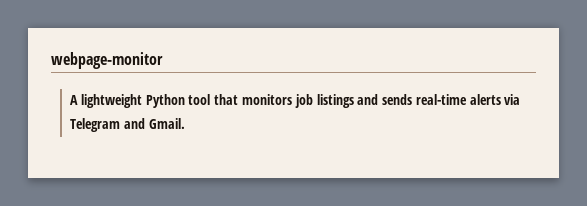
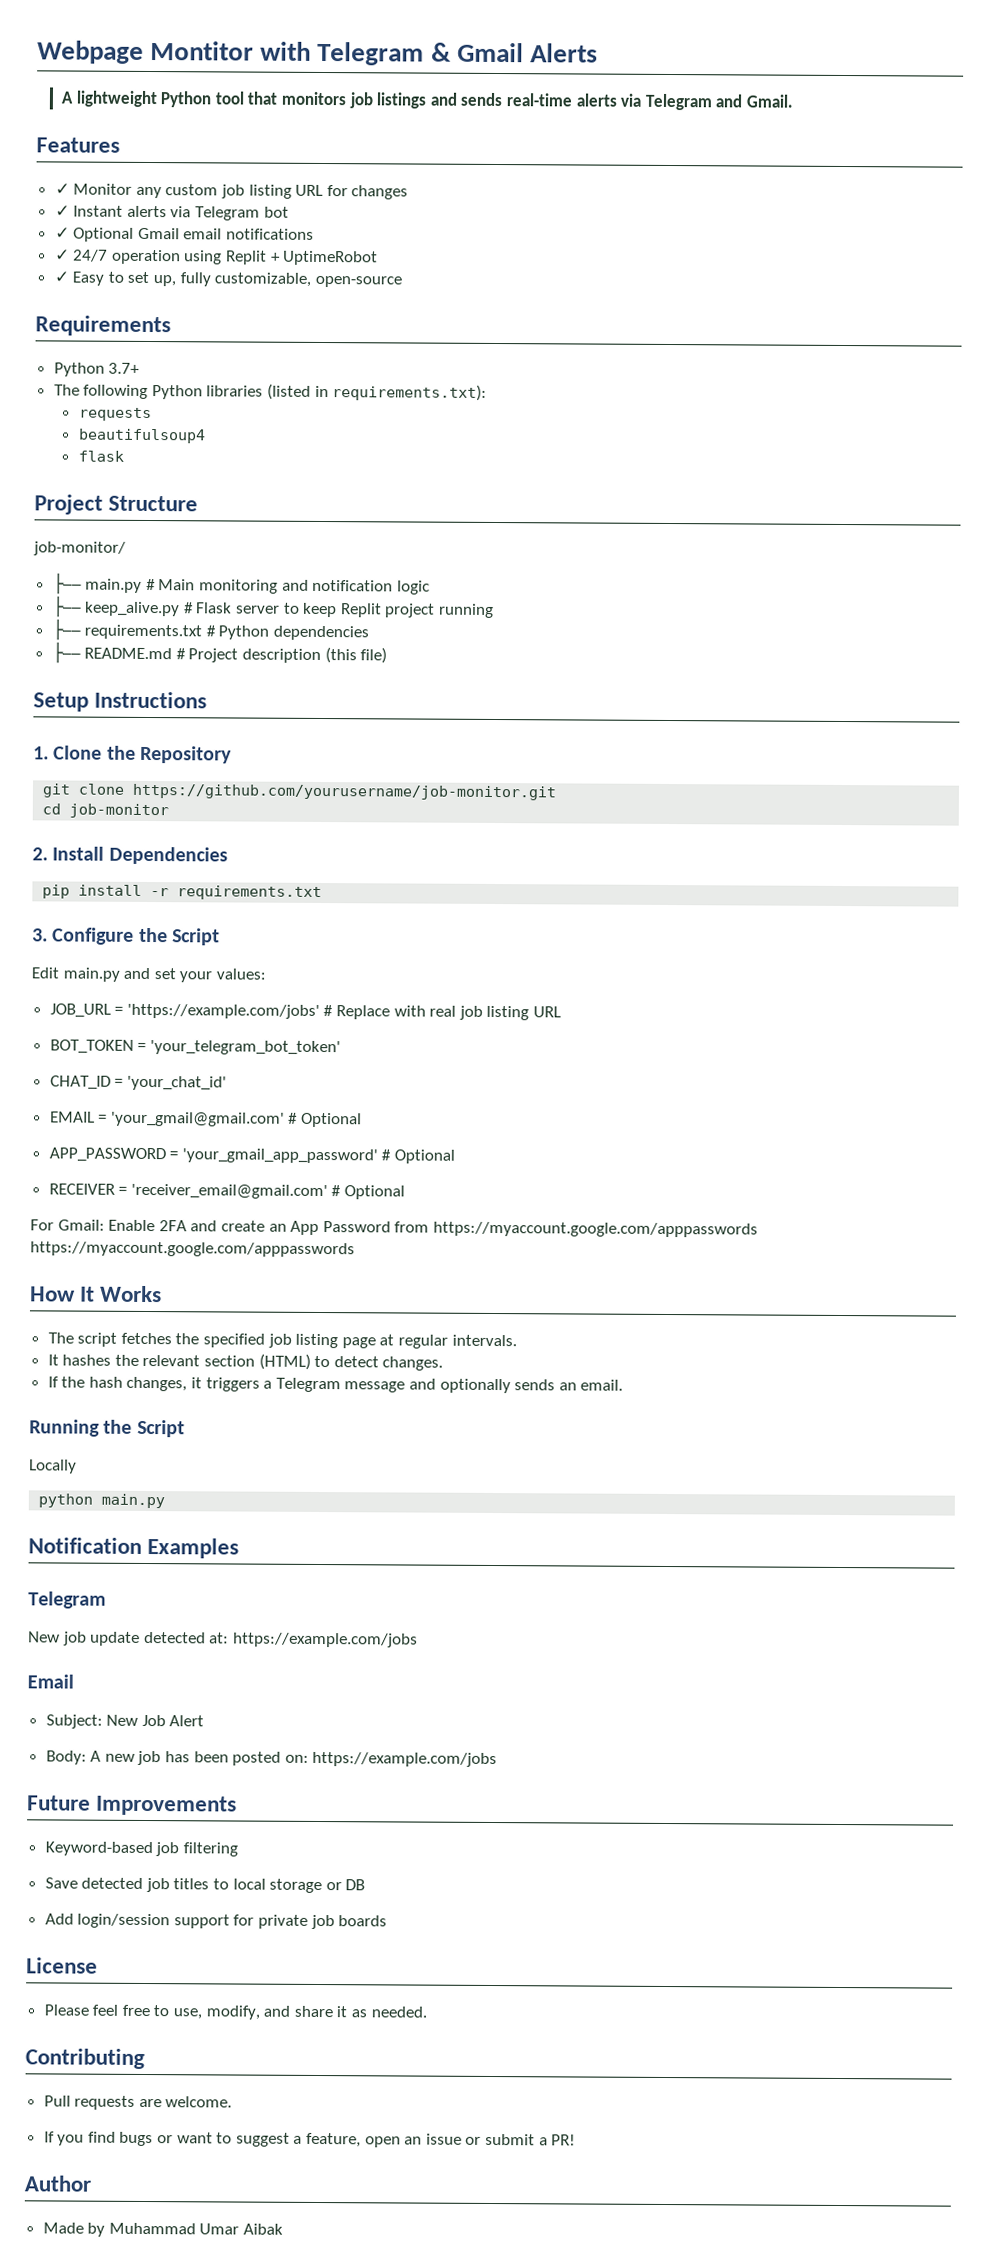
[51,52,163,69] webpage-monitor -> [37,40,598,66] Webpage Montitor with Telegram & Gmail Alerts
(185, 123) none -> [36,137,120,153] [54,183,409,200] [54,205,289,221] [54,227,315,242] [54,249,379,266] [53,271,402,288] [35,315,171,337] [53,362,141,377] [53,383,488,401] [78,407,152,422] [77,428,206,444] [77,450,124,462] [34,494,199,515] [33,541,126,556] [52,573,430,595] [51,596,495,618] [51,619,370,641] [51,642,388,664] [33,691,208,712] [33,745,232,764] [42,783,558,801] [42,803,170,819] [32,846,228,865] [42,884,323,901] [32,927,220,946] [31,967,266,983] [49,1003,562,1021] [49,1039,341,1056] [49,1075,227,1091] [49,1111,363,1128] [48,1147,456,1164] [48,1183,406,1200] [30,1219,758,1238] [30,1241,355,1258] [30,1285,163,1303] [47,1332,517,1349] [47,1353,444,1371] [47,1376,624,1394] [29,1419,185,1438] [29,1459,77,1474] [38,1493,166,1509] [28,1537,240,1559] [28,1591,106,1609] [28,1631,418,1648] [27,1674,74,1689] [45,1714,205,1729] [45,1750,498,1768] [27,1795,238,1816] [44,1841,238,1857] [44,1877,366,1894] [44,1913,388,1930] [26,1957,98,1974] [43,2004,427,2020] [25,2048,145,2070] [43,2095,233,2110] [43,2131,577,2148] [24,2175,91,2192] [42,2222,284,2237] // Features // ✓ Monitor any custom job listing URL for changes // ✓ Instant alerts via Telegram bot // ✓ Optional Gmail email notifications // ✓ 24/7 operation using Replit + UptimeRobot // ✓ Easy to set up, fully customizable, open-source // Requirements // Python 3.7+ // The following Python libraries (listed in requirements.txt): // requests // beautifulsoup4 // flask // Project Structure // job-monitor/ // ├── main.py # Main monitoring and notification logic // ├── keep_alive.py # Flask server to keep Replit project running // ├── requirements.txt # Python dependencies // ├── README.md # Project description (this file) // Setup Instructions // 1. Clone the Repository // git clone https://github.com/yourusername/job-monitor.git // cd job-monitor // 2. Install Dependencies // pip install -r requirements.txt // 3. Configure the Script // Edit main.py and set your values: // JOB_URL = 'https://example.com/jobs' # Replace with real job listing URL // BOT_TOKEN = 'your_telegram_bot_token' // CHAT_ID = 'your_chat_id' // EMAIL = 'your_gmail@gmail.com' # Optional // APP_PASSWORD = 'your_gmail_app_password' # Optional // RECEIVER = 'receiver_email@gmail.com' # Optional // For Gmail: Enable 2FA and create an App Password from https://myaccount.google.com/apppasswords https://myaccount.google.com/apppasswords // How It Works // The script fetches the specified job listing page at regular intervals. // It hashes the relevant section (HTML) to detect changes. // If the hash changes, it triggers a Telegram message and optionally sends an email. // Running the Script // Locally // python main.py // Notification Examples // Telegram // New job update detected at: https://example.com/jobs // Email // Subject: New Job Alert // Body: A new job has been posted on: https://example.com/jobs // Future Improvements // Keyword-based job filtering // Save detected job titles to local storage or DB // Add login/session support for private job boards // License // Please feel free to use, modify, and share it as needed. // Contributing // Pull requests are welcome. // If you find bugs or want to suggest a feature, open an issue or submit a PR! // Author // Made by Muhammad Umar Aibak

